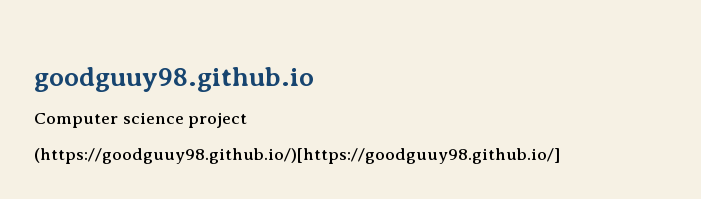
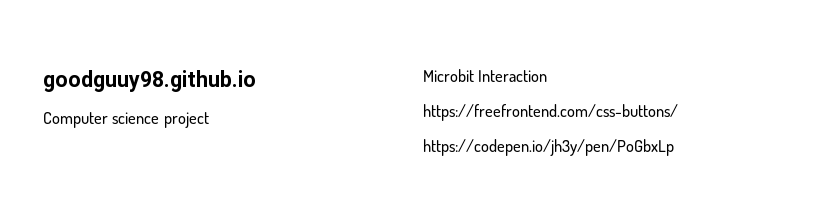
[34,148,560,164] (https://goodguuy98.github.io/)[https://goodguuy98.github.io/] -> [423,69,548,82] [423,104,678,121] [423,139,674,156] Microbit Interaction // https://freefrontend.com/css-buttons/ // https://codepen.io/jh3y/pen/PoGbxLp

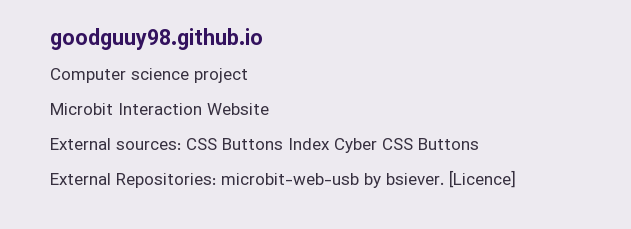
[423,104,678,121] [423,139,674,156] // https://freefrontend.com/css-buttons/ // https://codepen.io/jh3y/pen/PoGbxLp -> [207,103,269,115] [50,138,479,153] [50,170,516,188] Website // External sources: CSS Buttons Index Cyber CSS Buttons // External Repositories: microbit-web-usb by bsiever. [Licence]

